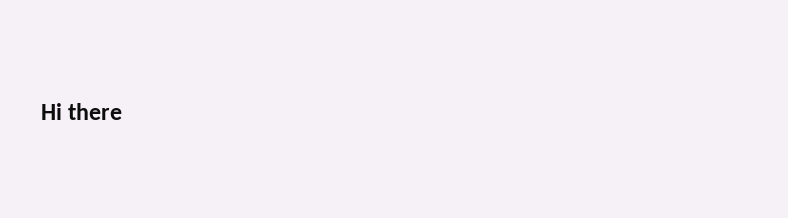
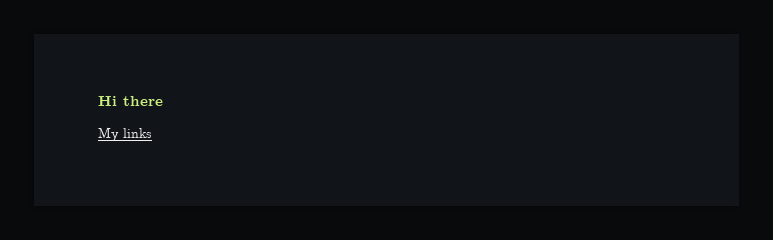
(123, 111) none -> [98,127,152,141] // My links

